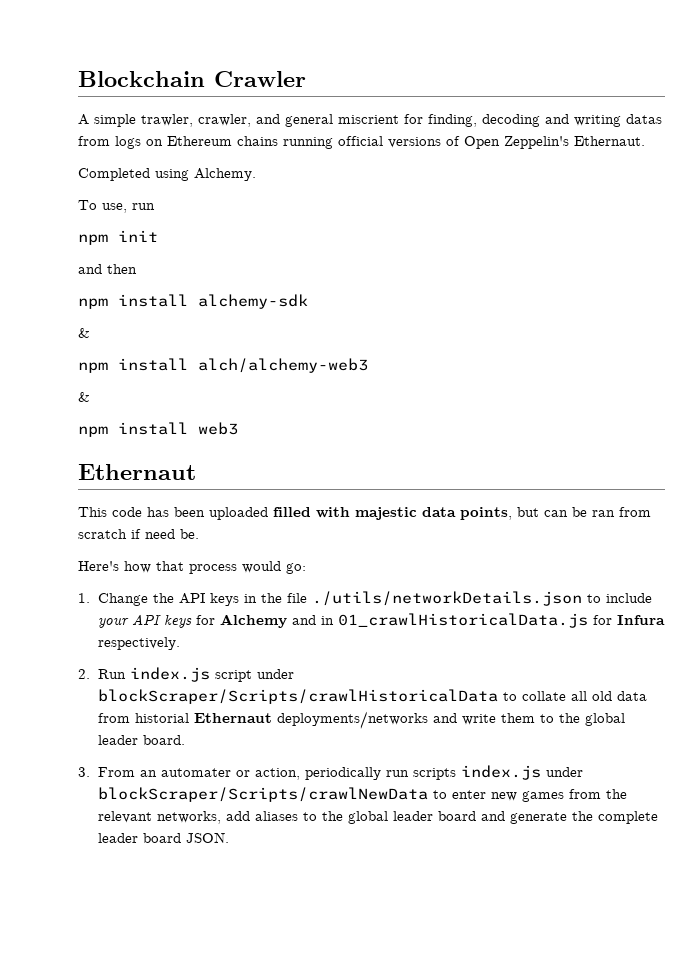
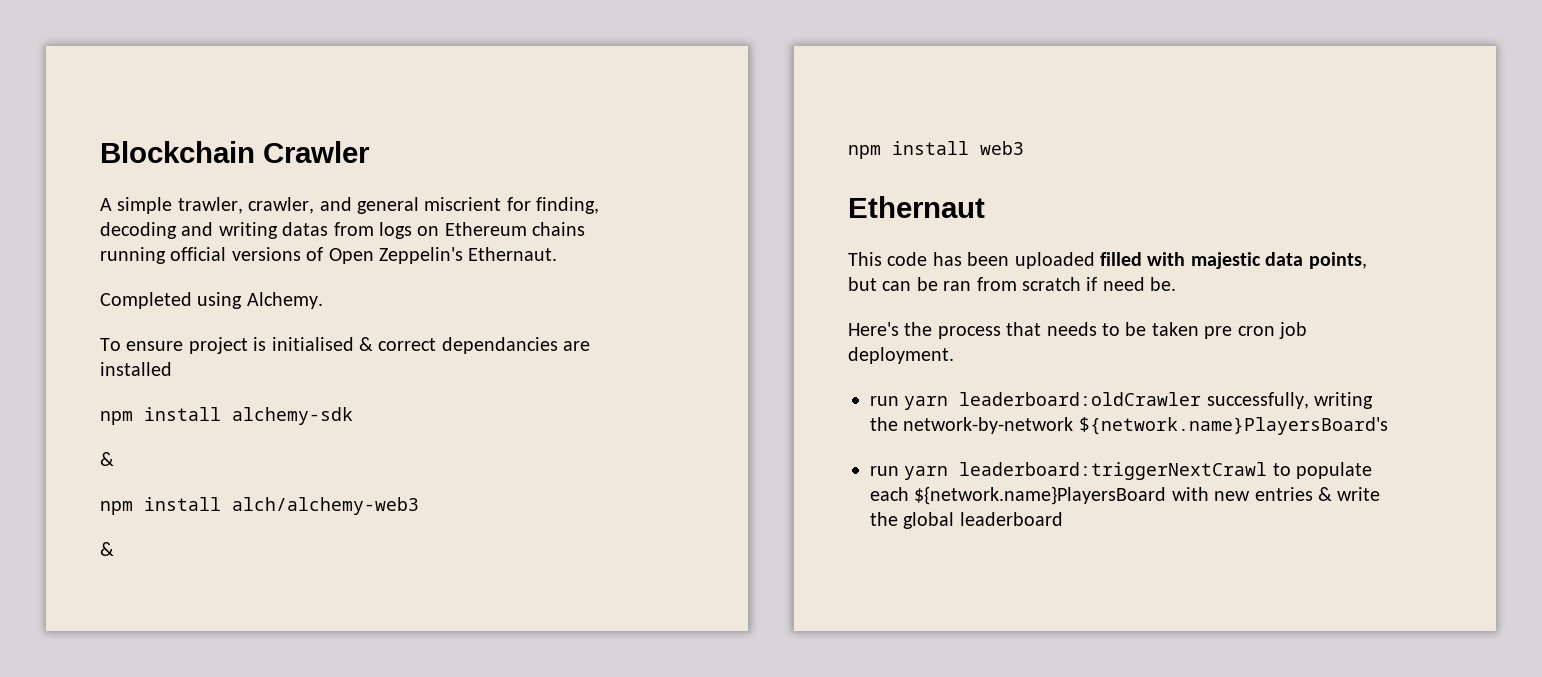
[102,203,155,213] [78,230,158,245] [78,264,137,274] use, run // npm init // and then -> [126,337,591,354] [100,362,172,376] ensure project is initialised & correct dependancies are installed
[124,561,306,574] [78,591,653,606] [98,613,666,628] [98,637,181,650] [78,667,295,682] [98,689,648,704] [98,711,626,729] [98,735,186,745] [78,765,584,780] [98,787,628,802] [98,811,659,824] [98,832,230,843] how that process would go: // 1. Change the API keys in the file ./utils/networkDetails.json to include your API keys for Alchemy and in 01_crawlHistoricalData.js for Infura respectively. // 2. Run index.js script under blockScraper/Scripts/crawlHistoricalData to collate all old data from historial Ethernaut deployments/networks and write them to the global leader board. // 3. From an automater or action, periodically run scripts index.js under blockScraper/Scripts/crawlNewData to enter new games from the relevant networks, add aliases to the global leader board and generate the complete leader board JSON. -> [904,322,1307,339] [848,347,954,364] [870,392,1374,410] [870,417,1388,435] [870,462,1373,480] [870,486,1381,505] [870,512,1063,529] the process that needs to be taken pre cron job deployment. // run yarn leaderboard:oldCrawler successfully, writing the network-by-network ${network.name}PlayersBoard's // run yarn leaderboard:triggerNextCrawl to populate each ${network.name}PlayersBoard with new entries & write the global leaderboard

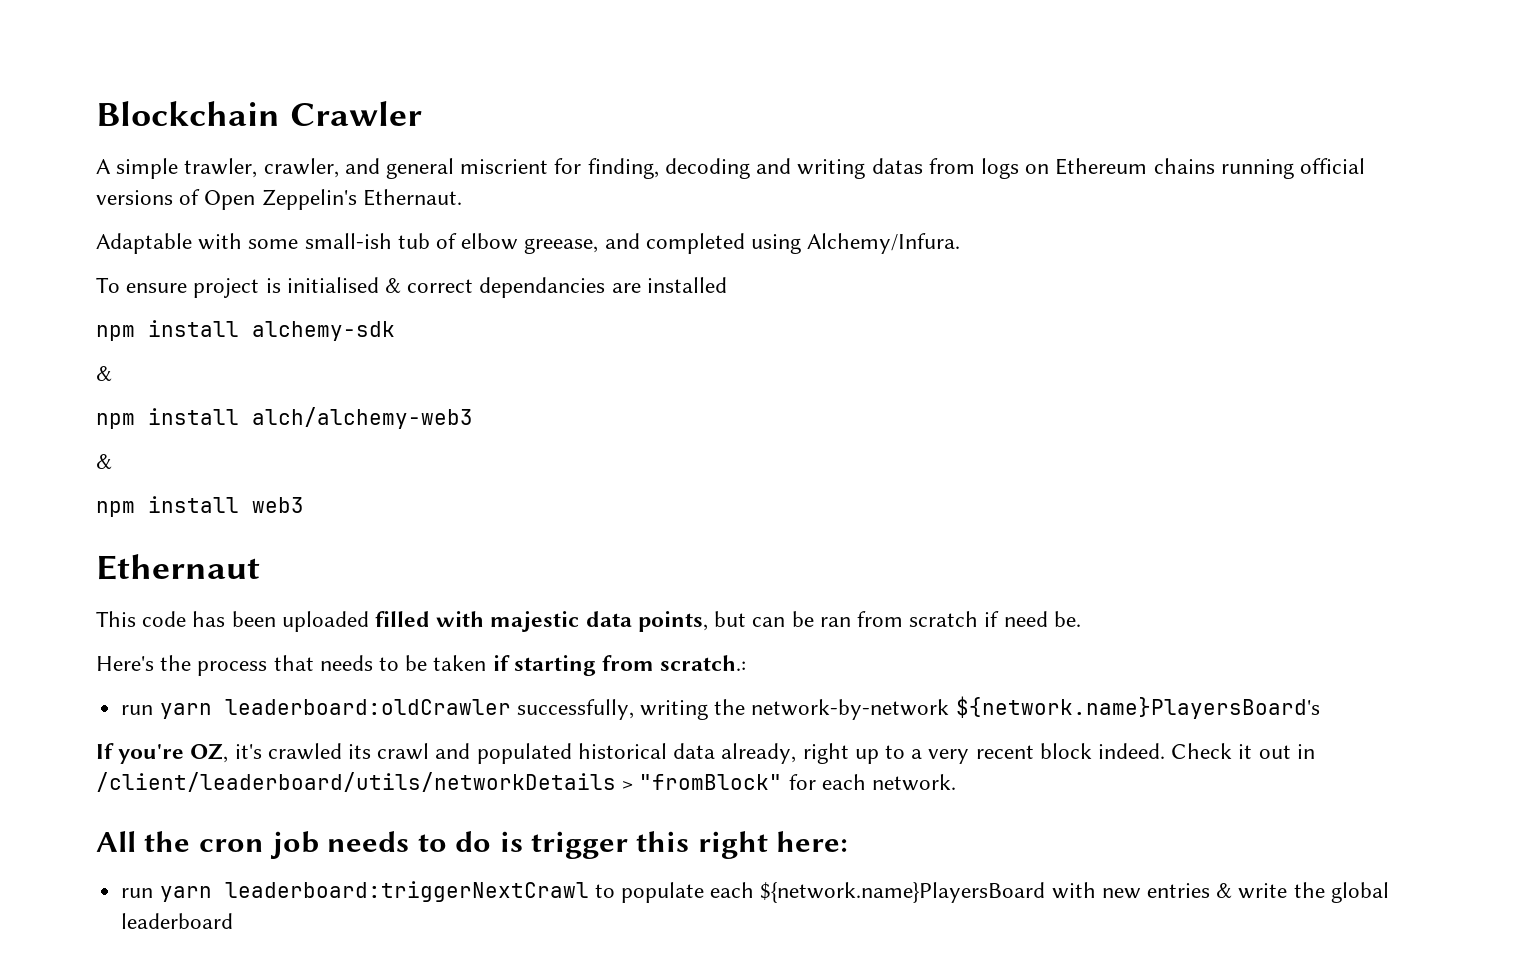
[100,292,323,309] Completed using Alchemy. -> [96,233,961,254] Adaptable with some small-ish tub of elbow greease, and completed using Alchemy/Infura.
[1204,322,1307,339] [848,347,954,364] pre cron job deployment. -> [492,655,747,676] if starting from scratch.:
(1388, 426) none -> [96,743,1315,764] [96,772,957,792] [96,831,849,859] // If you're OZ, it's crawled its crawl and populated historical data already, right up to a very recent block indeed. Check it out in /client/leaderboard/utils/networkDetails > "fromBlock" for each network. // All the cron job needs to do is trigger this right here:

